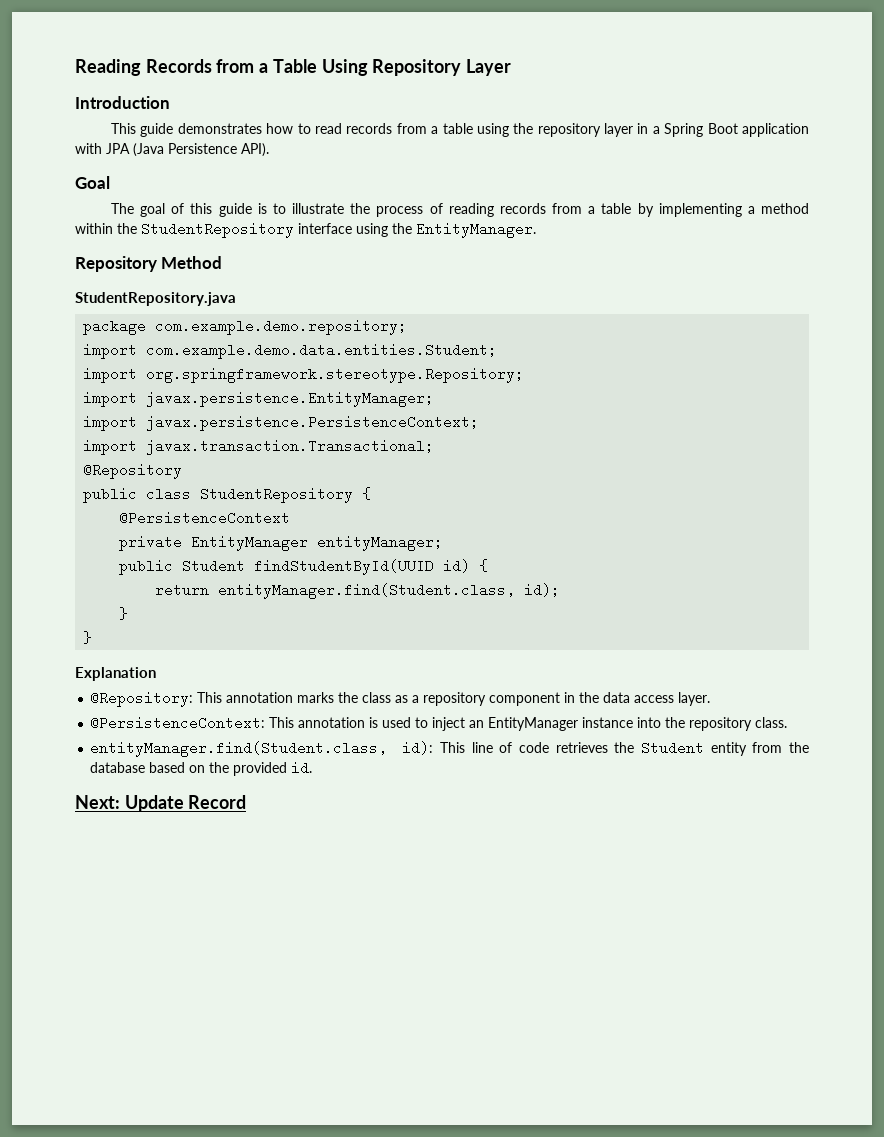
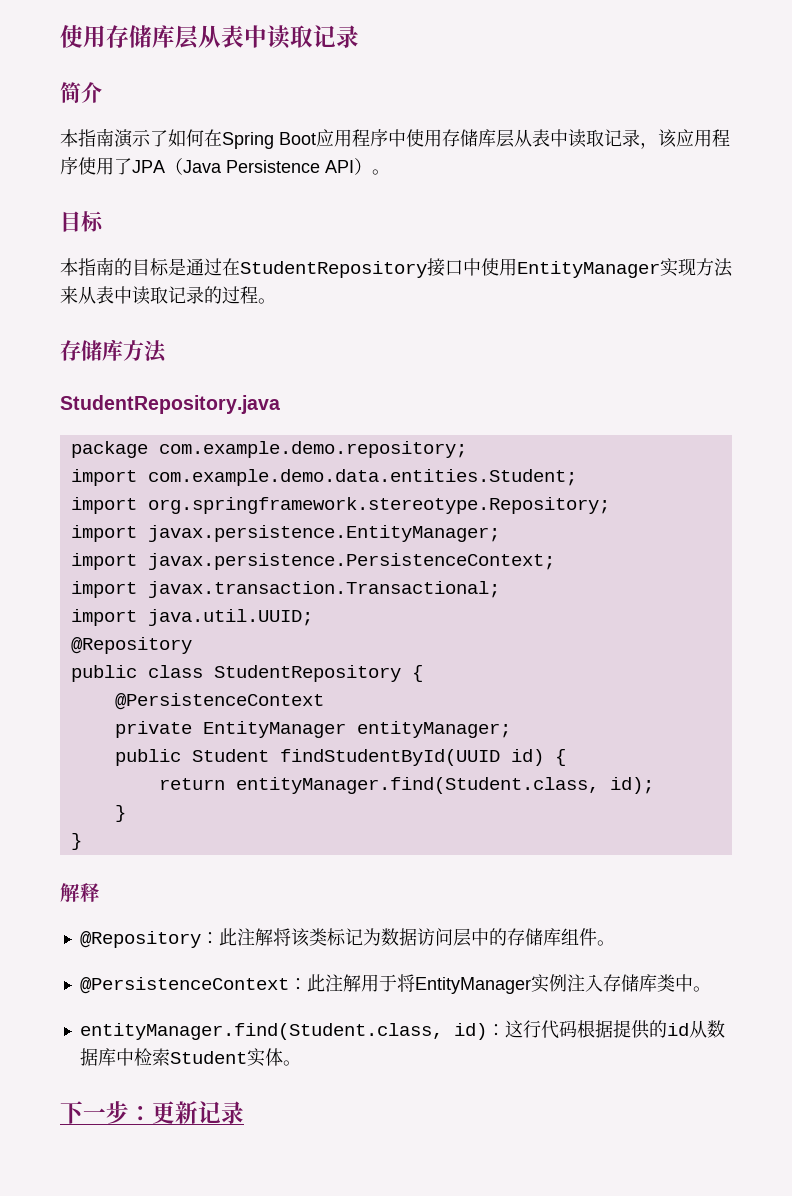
[75,59,512,76] [75,96,170,109] [111,123,810,137] [75,143,269,157] [75,176,110,189] [111,203,810,217] [75,222,536,238] [75,256,223,272] Reading Records from a Table Using Repository Layer // Introduction // This guide demonstrates how to read records from a table using the repository layer in a Spring Boot application with JPA (Java Persistence API). // Goal // The goal of this guide is to illustrate the process of reading records from a table by implementing a method within the StudentRepository interface using the EntityManager. // Repository Method -> [60,25,359,49] [60,82,102,103] [60,128,730,149] [60,157,390,175] [60,211,104,232] [60,257,733,278] [60,286,276,305] [60,339,167,363] 使用存储库层从表中读取记录 // 简介 // 本指南演示了如何在Spring Boot应用程序中使用存储库层从表中读取记录，该应用程序使用了JPA（Java Persistence API）。 // 目标 // 本指南的目标是通过在StudentRepository接口中使用EntityManager实现方法来从表中读取记录的过程。 // 存储库方法
(435, 447) none -> [70,609,313,626] // import java.util.UUID;
[75,667,156,681] [90,691,711,707] [90,716,788,731] [90,741,810,757] [90,761,313,776] [75,795,247,812] Explanation // @Repository: This annotation marks the class as a repository component in the data access layer. // @PersistenceContext: This annotation is used to inject an EntityManager instance into the repository class. // entityManager.find(Student.class, id): This line of code retrieves the Student entity from the database based on the provided id. // Next: Update Record -> [60,883,100,902] [79,928,615,948] [79,974,711,994] [79,1020,725,1040] [79,1048,301,1067] [60,1101,244,1124] 解释 // @Repository：此注解将该类标记为数据访问层中的存储库组件。 // @PersistenceContext：此注解用于将EntityManager实例注入存储库类中。 // entityManager.find(Student.class, id)：这行代码根据提供的id从数据库中检索Student实体。 // 下一步：更新记录

